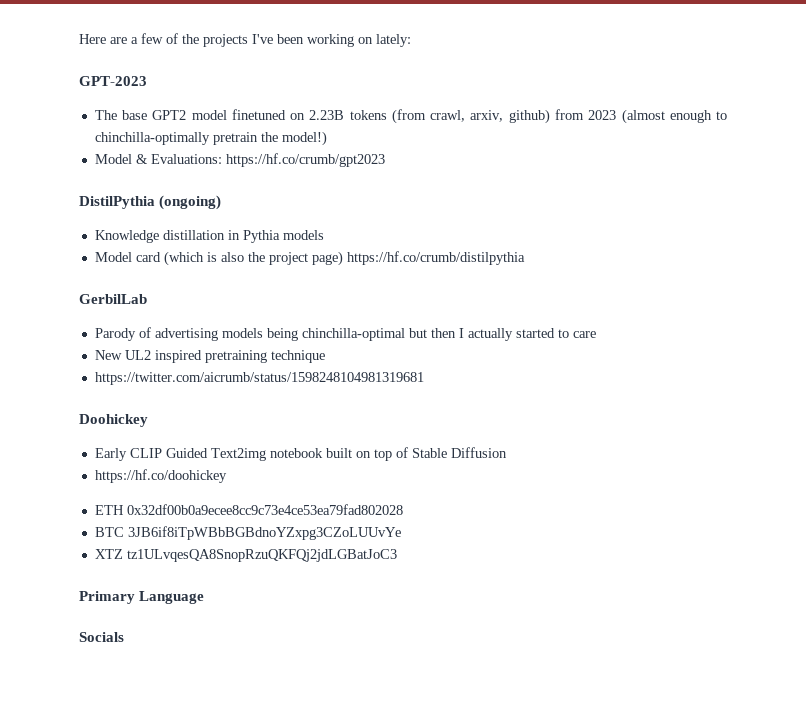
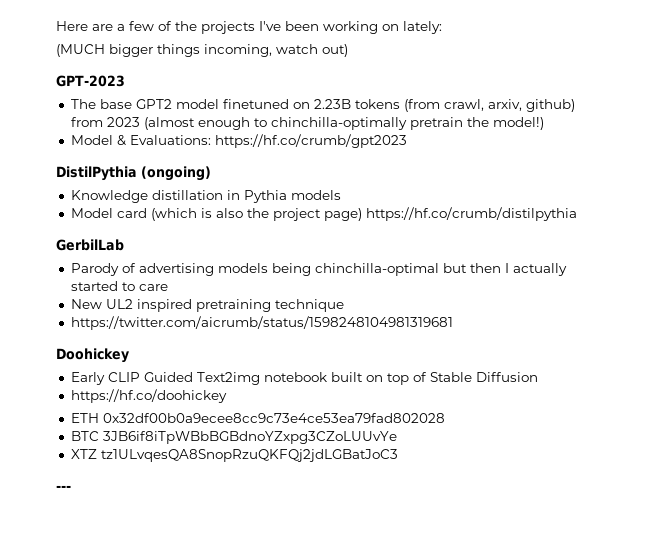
(411, 40) none -> [56,44,348,57] // (MUCH bigger things incoming, watch out)
[79,591,205,604] [79,632,124,642] Primary Language // Socials -> [56,485,71,491] ---

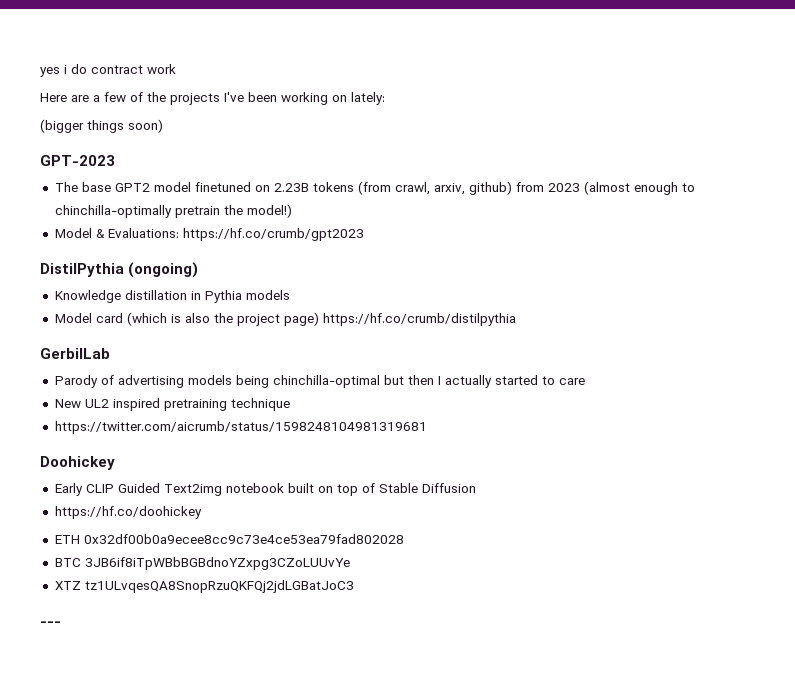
(56, 26) none -> [40,64,176,77] yes i do contract work //
[56,44,348,57] (MUCH bigger things incoming, watch out) -> [40,119,163,133] (bigger things soon)

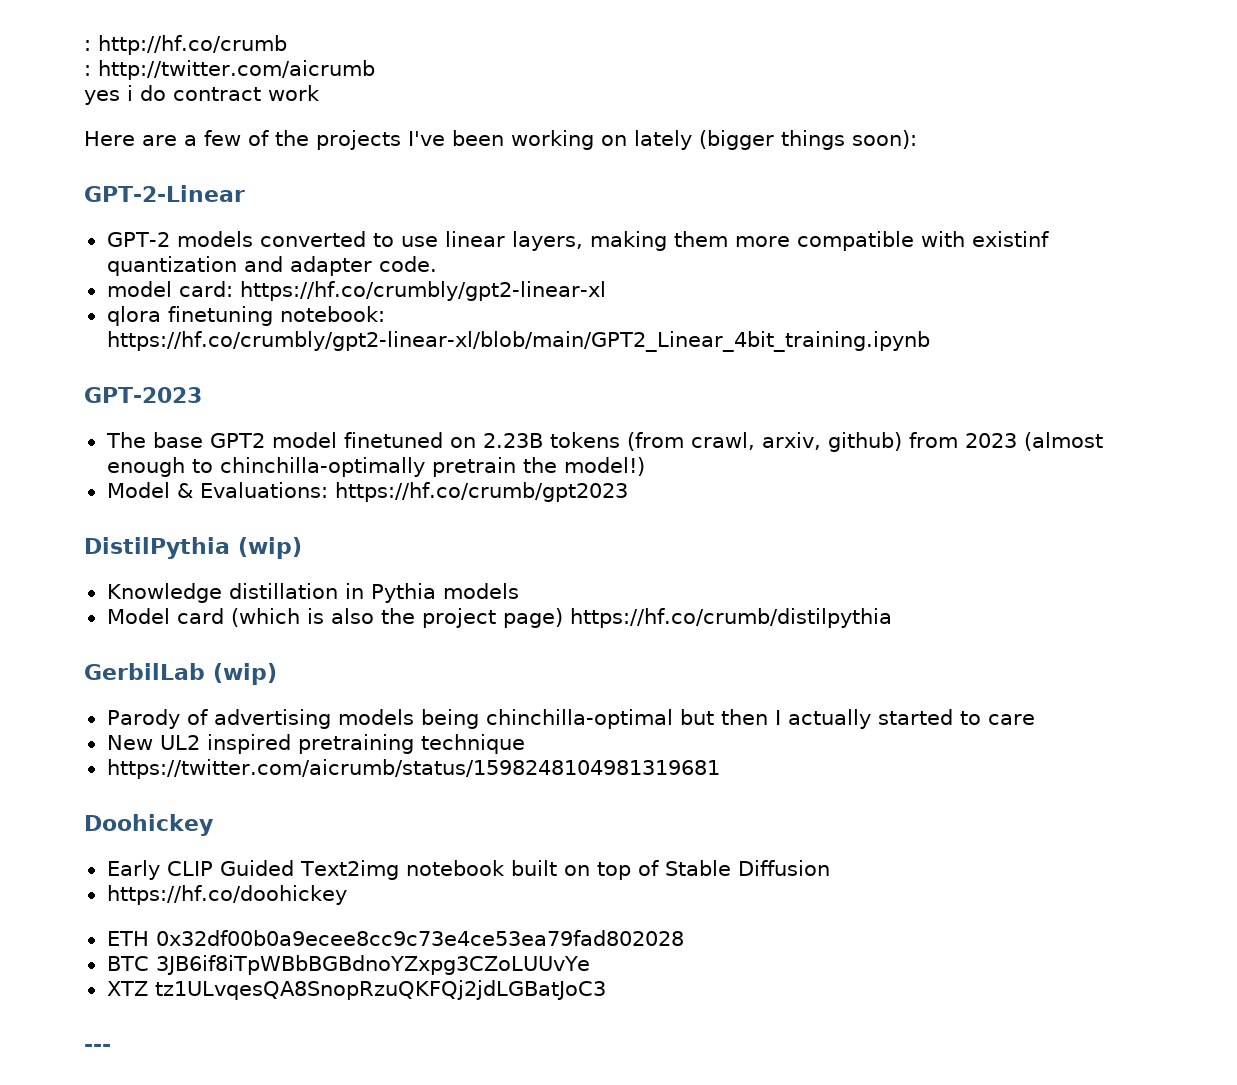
(40, 72) none -> [84,35,287,55] [84,60,375,80] : http://hf.co/crumb // : http://twitter.com/aicrumb //
[351,92,385,105] lately: // -> [634,130,692,150] lately
[128,119,163,133] soon) -> [852,130,917,149] [84,185,245,202] [106,231,1049,251] [106,256,437,276] [106,281,606,301] [106,306,385,326] [106,331,930,352] soon): // GPT-2-Linear // GPT-2 models converted to use linear layers, making them more compatible with existinf quantization and adapter code. // model card: https://hf.co/crumbly/gpt2-linear-xl // qlora finetuning notebook: https://hf.co/crumbly/gpt2-linear-xl/blob/main/GPT2_Linear_4bit_training.ipynb
[128,262,199,278] (ongoing) -> [238,537,302,559] (wip)
(110, 353) none -> [213,663,277,685] (wip)

